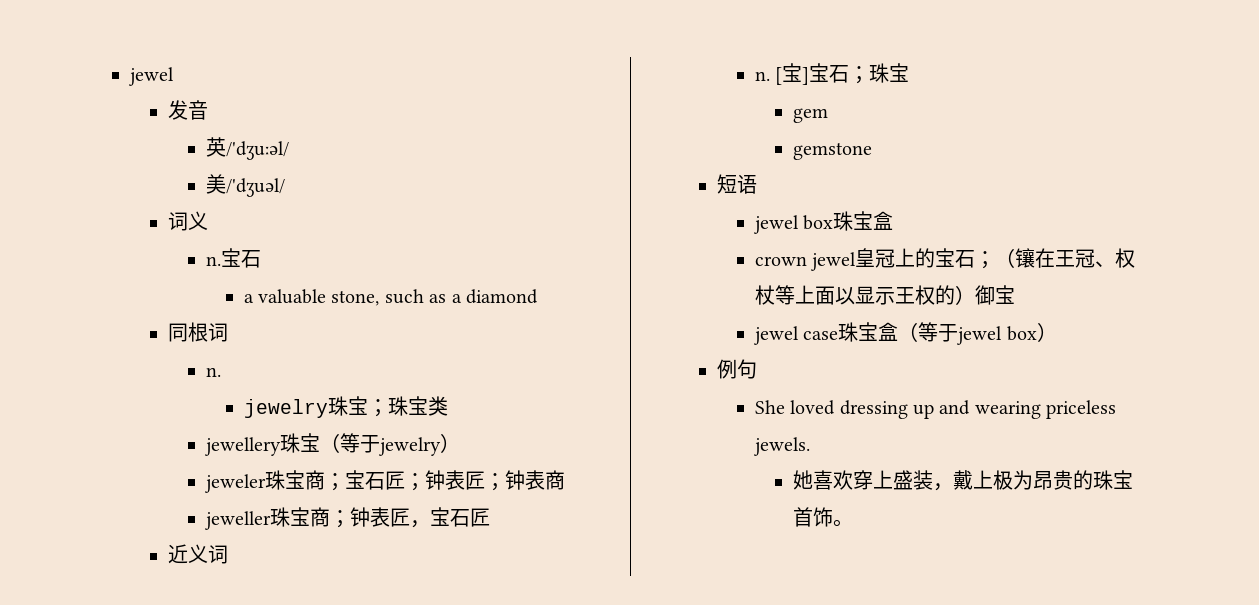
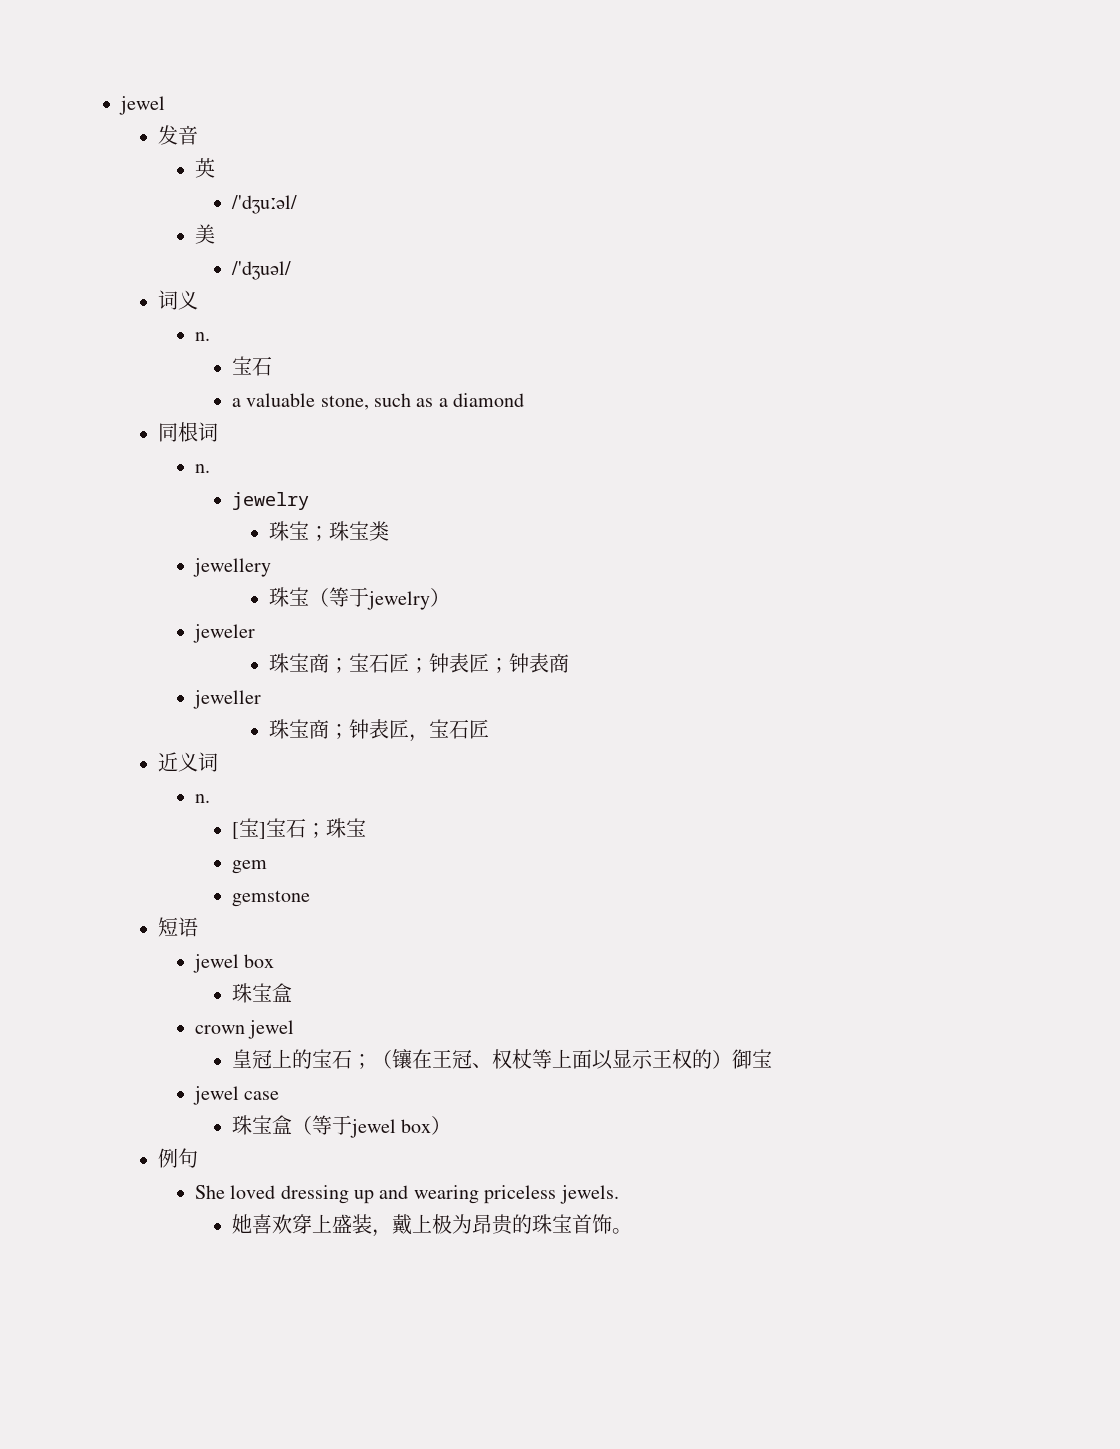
(226, 147) none -> (215, 168) //
(226, 184) none -> (215, 234) //
(221, 261) none -> (210, 336) //
(328, 408) none -> (309, 501) //
(281, 446) none -> (271, 567) //
(266, 483) none -> (255, 633) //
(271, 520) none -> (261, 699) //
(770, 76) none -> (210, 798) //
(834, 222) none -> (275, 961) //
(857, 261) none -> (295, 1029) //
(839, 335) none -> (280, 1095) //

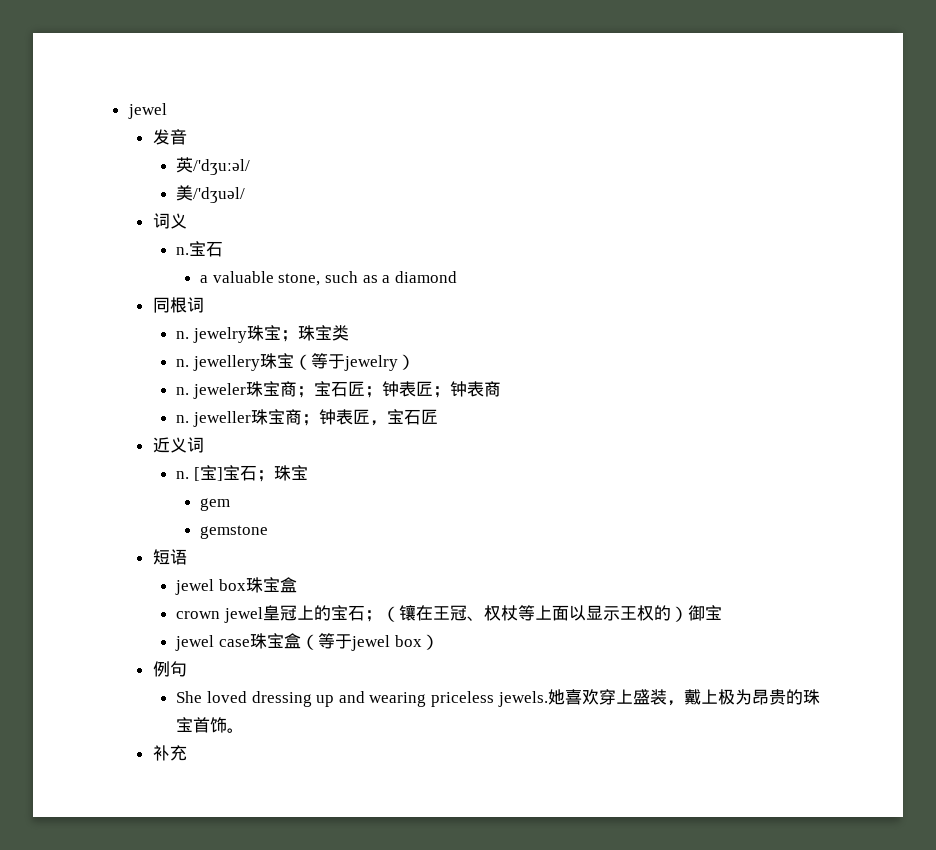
(215, 168) // -> (194, 165) none
(215, 234) // -> (194, 193) none
(210, 336) // -> (190, 251) none
[231,492,309,510] // jewelry // -> [193,327,248,343] jewelry
(389, 531) none -> [176,359,190,367] n.
(271, 567) // -> (261, 363) none
(450, 597) none -> [176,387,190,395] n.
(255, 633) // -> (247, 391) none
(569, 663) none -> [176,415,190,423] n.
(261, 699) // -> (252, 419) none
(210, 798) // -> (190, 475) none
(275, 961) // -> (247, 585) none
(295, 1029) // -> (264, 615) none
(280, 1095) // -> (251, 643) none
(619, 1194) // -> (548, 699) none
(632, 1231) none -> [152,745,187,761] // 补充

